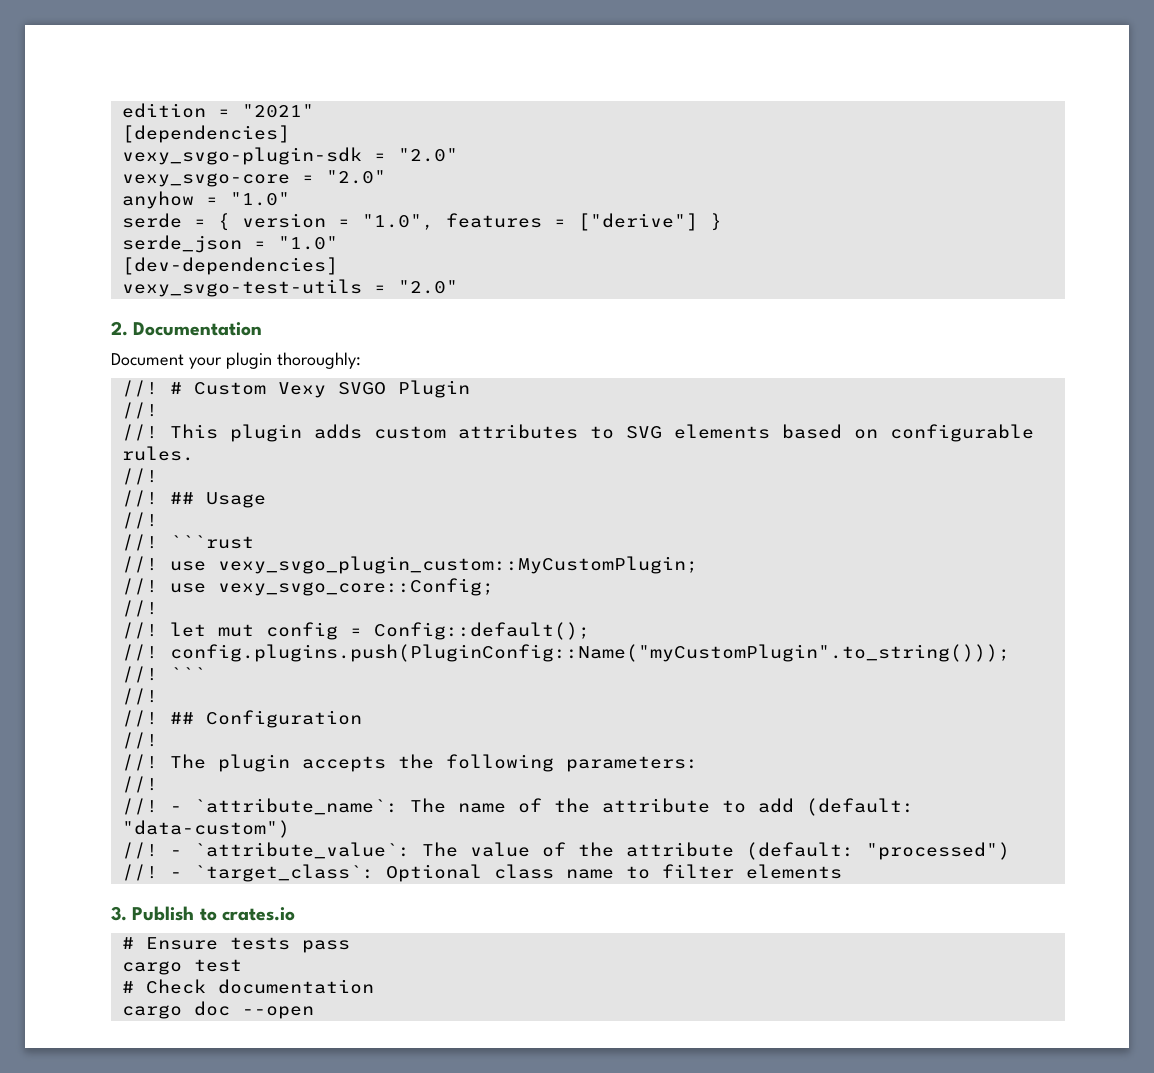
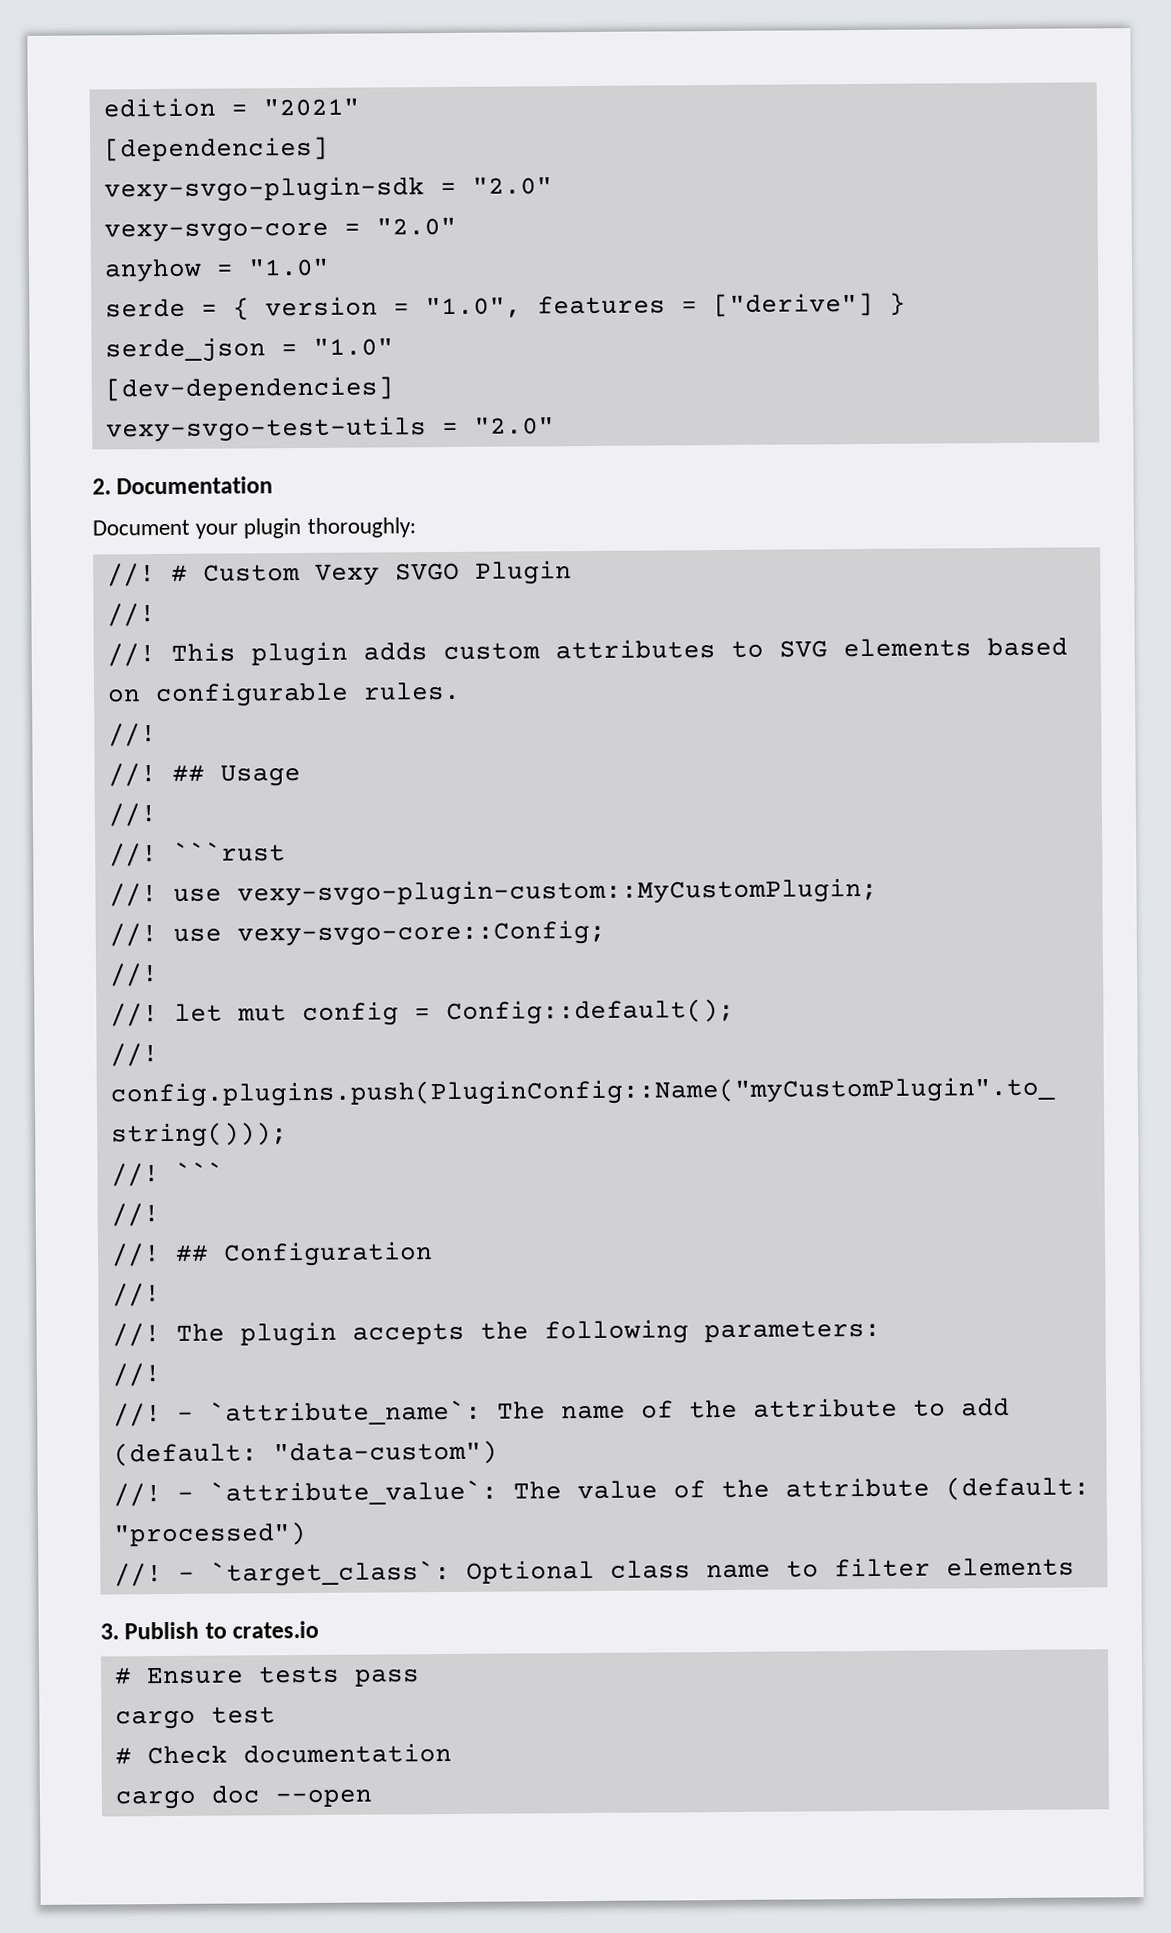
[121,147,458,165] [121,173,290,187] vexy_svgo-plugin-sdk = "2.0" // vexy_svgo-core -> [103,176,553,203] [103,222,329,243] vexy-svgo-plugin-sdk = "2.0" // vexy-svgo-core
[121,279,362,297] vexy_svgo-test-utils -> [105,416,427,443] vexy-svgo-test-utils
[217,556,698,574] [121,578,494,596] vexy_svgo_plugin_custom::MyCustomPlugin; // //! use vexy_svgo_core::Config; -> [236,877,878,907] [108,919,606,947] vexy-svgo-plugin-custom::MyCustomPlugin; // //! use vexy-svgo-core::Config;

